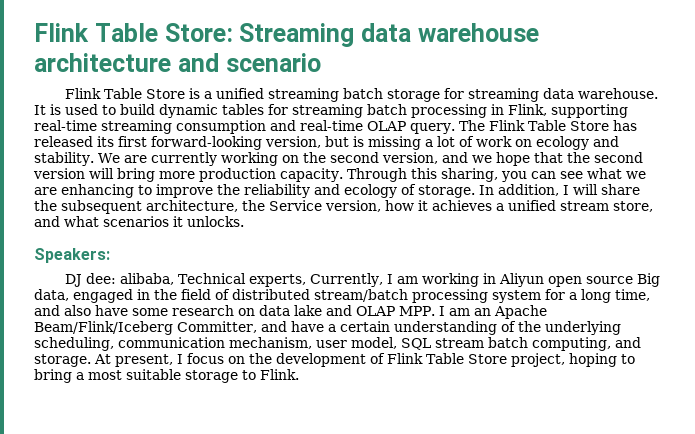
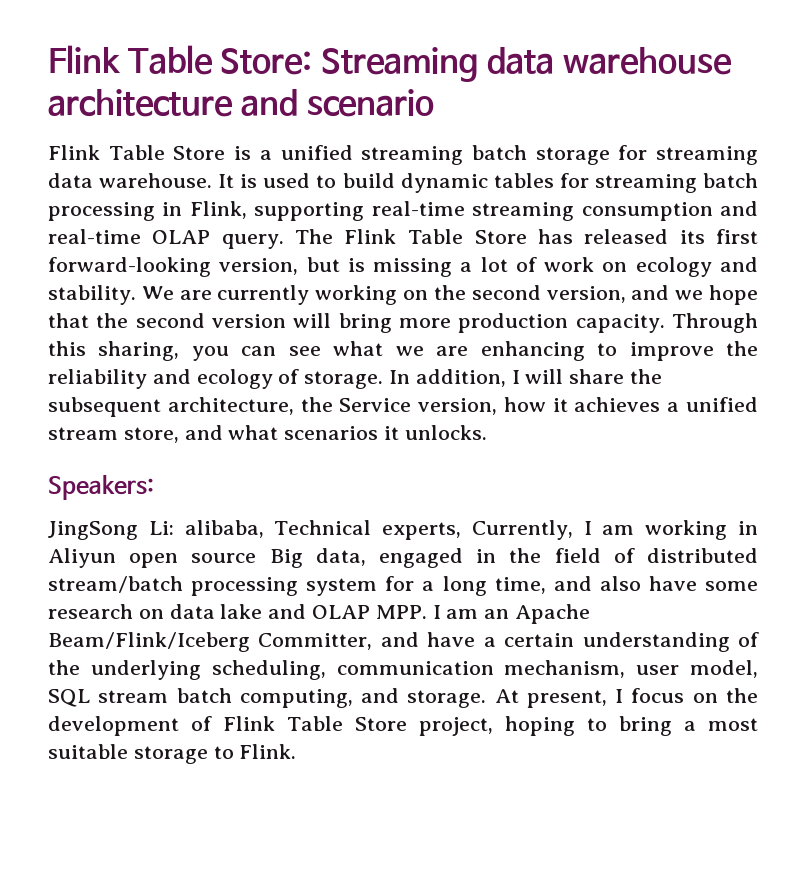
[65,273,117,287] DJ dee: -> [48,521,174,540] JingSong Li:

